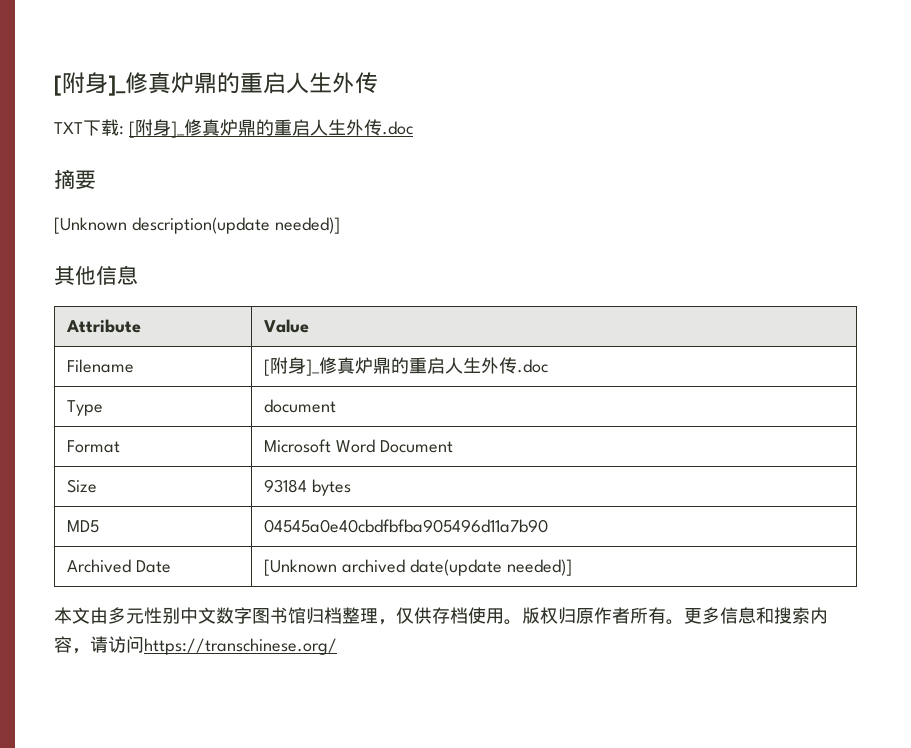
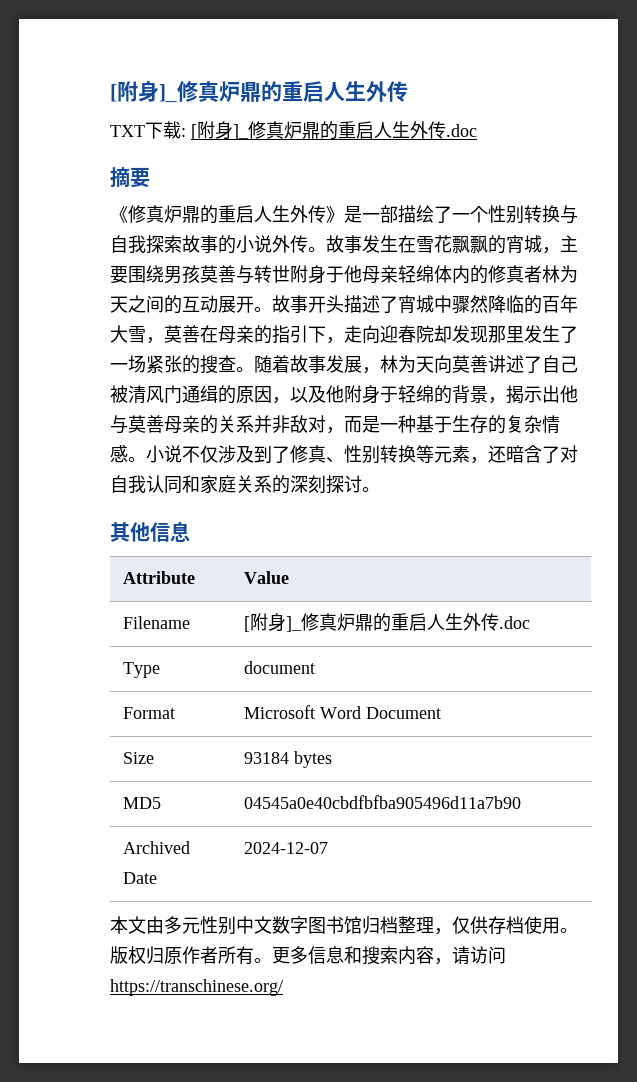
[54,217,340,234] [Unknown description(update needed)] -> [110,205,578,224] [110,235,578,254] [110,265,578,284] [110,295,578,314] [110,325,578,344] [110,355,578,374] [110,385,578,404] [110,415,560,434] [110,445,578,464] [110,475,380,494] 《修真炉鼎的重启人生外传》是一部描绘了一个性别转换与自我探索故事的小说外传。故事发生在雪花飘飘的宵城，主要围绕男孩莫善与转世附身于他母亲轻绵体内的修真者林为天之间的互动展开。故事开头描述了宵城中骤然降临的百年大雪，莫善在母亲的指引下，走向迎春院却发现那里发生了一场紧张的搜查。随着故事发展，林为天向莫善讲述了自己被清风门通缉的原因，以及他附身于轻绵的背景，揭示出他与莫善母亲的关系并非敌对，而是一种基于生存的复杂情感。小说不仅涉及到了修真、性别转换等元素，还暗含了对自我认同和家庭关系的深刻探讨。
[264,559,572,576] [Unknown archived date(update needed)] -> [243,842,328,854] 2024-12-07

